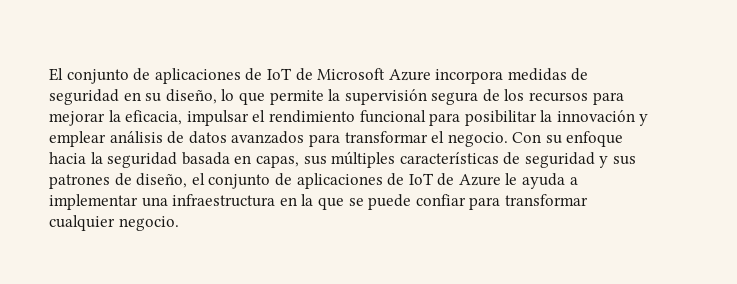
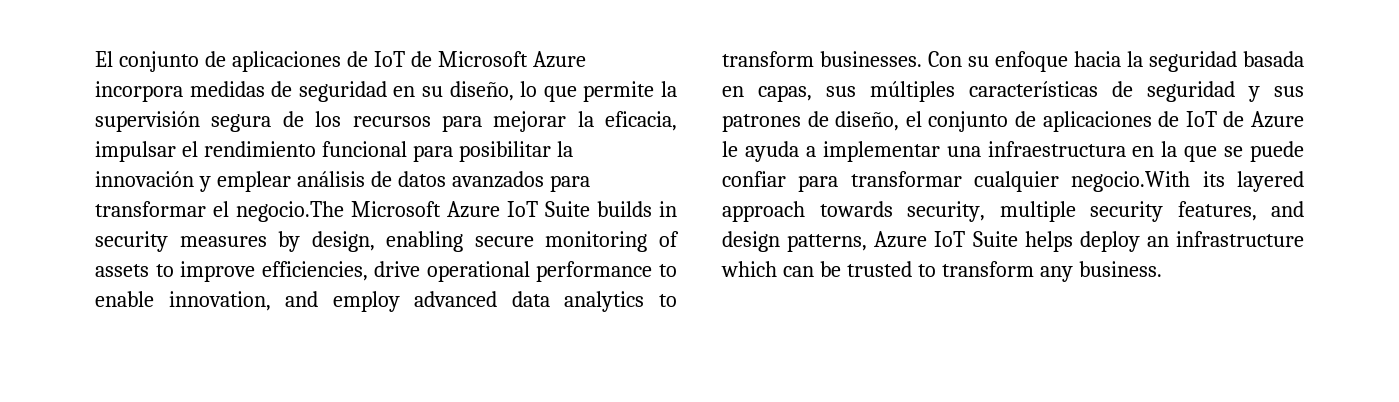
[447,132,508,147] negocio. -> [236,201,677,222] [95,231,679,252] [95,261,677,282] [95,291,677,312] [722,51,922,67] negocio.The Microsoft Azure IoT Suite builds in security measures by design, enabling secure monitoring of assets to improve efficiencies, drive operational performance to enable innovation, and employ advanced data analytics to transform businesses.
[118,216,179,231] negocio. -> [1071,171,1304,192] [722,201,1304,222] [722,231,1304,252] [721,261,1162,282] negocio.With its layered approach towards security, multiple security features, and design patterns, Azure IoT Suite helps deploy an infrastructure which can be trusted to transform any business.

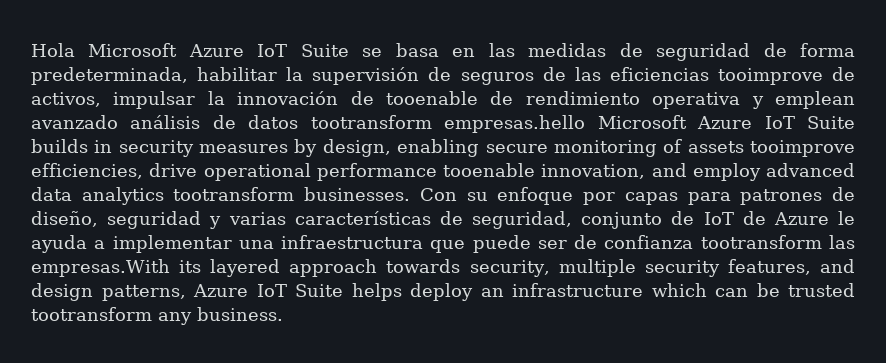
[95,51,586,72] [95,81,678,102] [95,111,677,132] [95,141,573,162] [95,171,590,192] [95,201,344,222] El conjunto de aplicaciones de IoT de Microsoft Azure incorpora medidas de seguridad en su diseño, lo que permite la supervisión segura de los recursos para mejorar la eficacia, impulsar el rendimiento funcional para posibilitar la innovación y emplear análisis de datos avanzados para transformar el negocio.The -> [31,43,855,61] [31,67,856,85] [31,91,855,109] [31,115,586,133] Hola Microsoft Azure IoT Suite se basa en las medidas de seguridad de forma predeterminada, habilitar la supervisión de seguros de las eficiencias tooimprove de activos, impulsar la innovación de tooenable de rendimiento operativa y emplean avanzado análisis de datos tootransform empresas.hello
[155,261,256,282] to improve -> [750,140,856,157] tooimprove
[658,264,677,277] [95,291,154,307] to enable -> [443,163,535,177] tooenable
[658,294,677,307] [722,51,814,67] to transform -> [173,187,295,201] tootransform
[1074,51,1304,72] [722,81,1304,102] [722,111,1152,132] hacia la seguridad basada en capas, sus múltiples características de seguridad y sus patrones de diseño, el conjunto de aplicaciones -> [583,187,856,205] [31,211,663,229] por capas para patrones de diseño, seguridad y varias características de seguridad, conjunto
[1132,141,1304,162] [722,171,1191,192] en la que se puede confiar para transformar cualquier negocio.With -> [430,235,855,253] [31,259,170,277] que puede ser de confianza tootransform las empresas.With
[917,261,1034,277] to transform -> [31,307,152,321] tootransform

